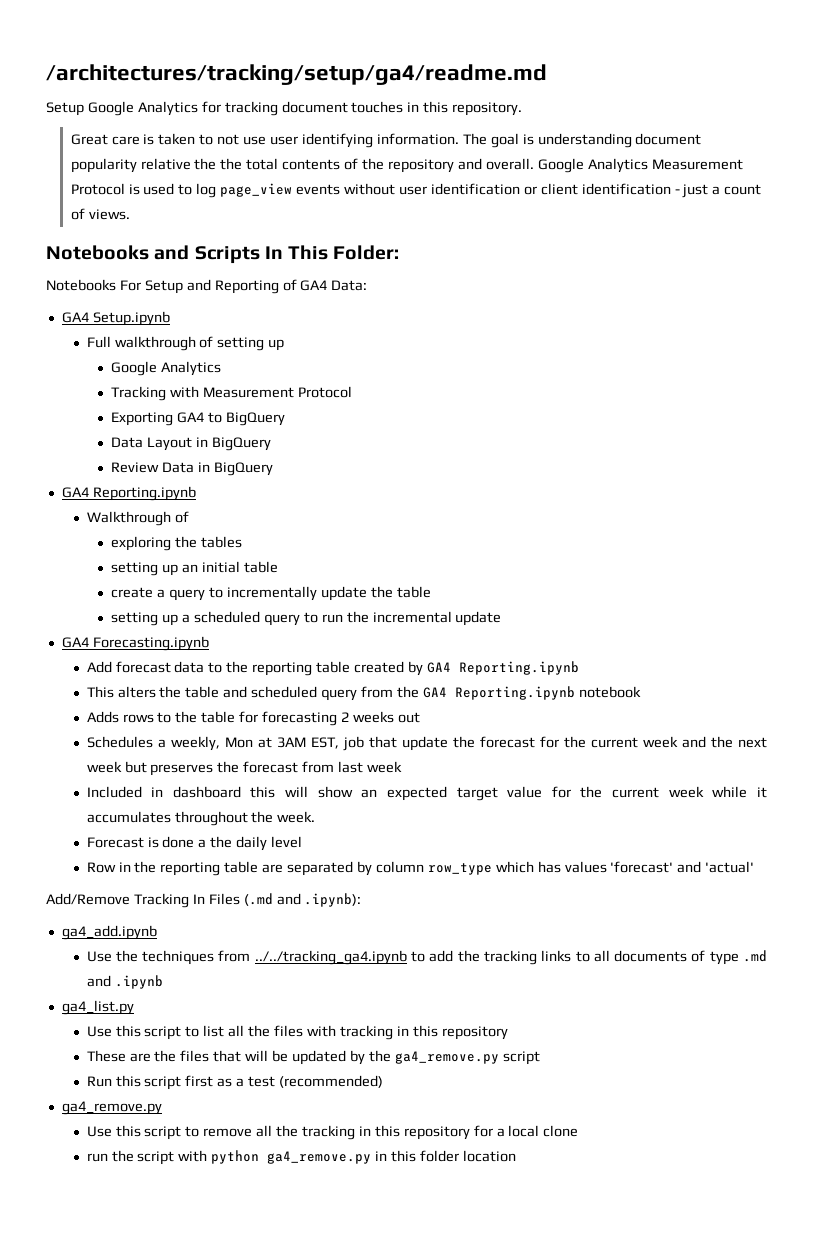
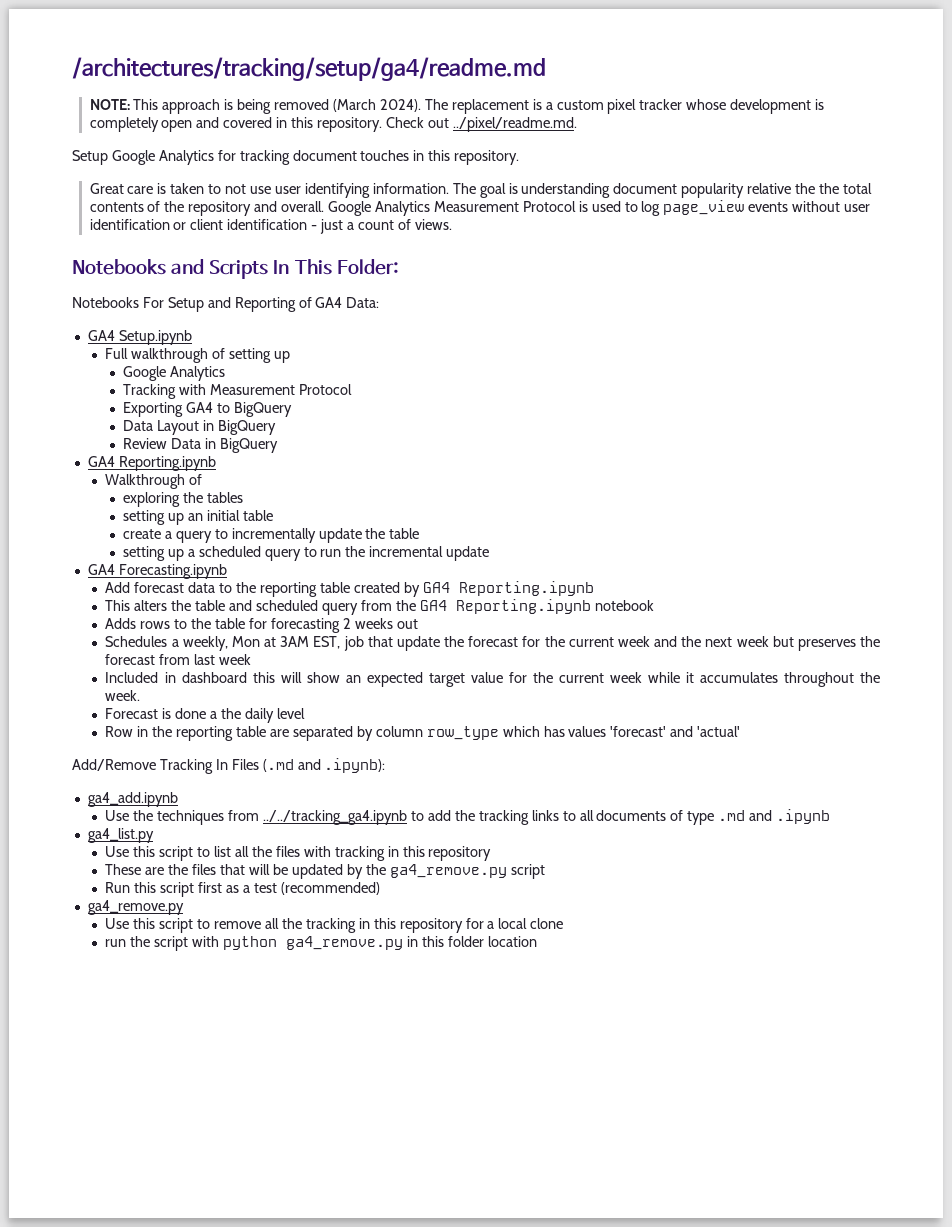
(547, 74) none -> [89,99,825,114] [89,117,577,132] // NOTE: This approach is being removed (March 2024). The replacement is a custom pixel tracker whose development is completely open and covered in this repository. Check out ../pixel/readme.md.

